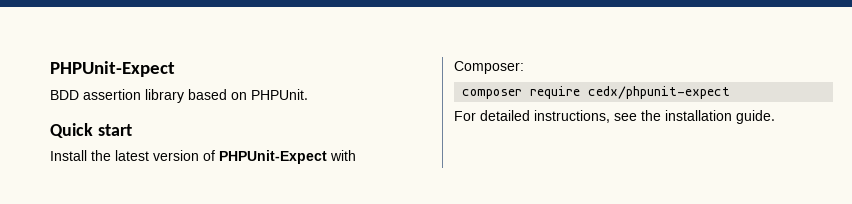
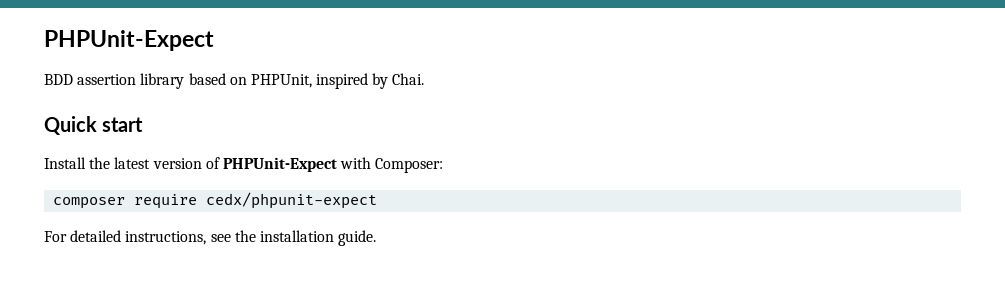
[251,89,308,100] PHPUnit. -> [250,73,425,89] PHPUnit, inspired by Chai.

